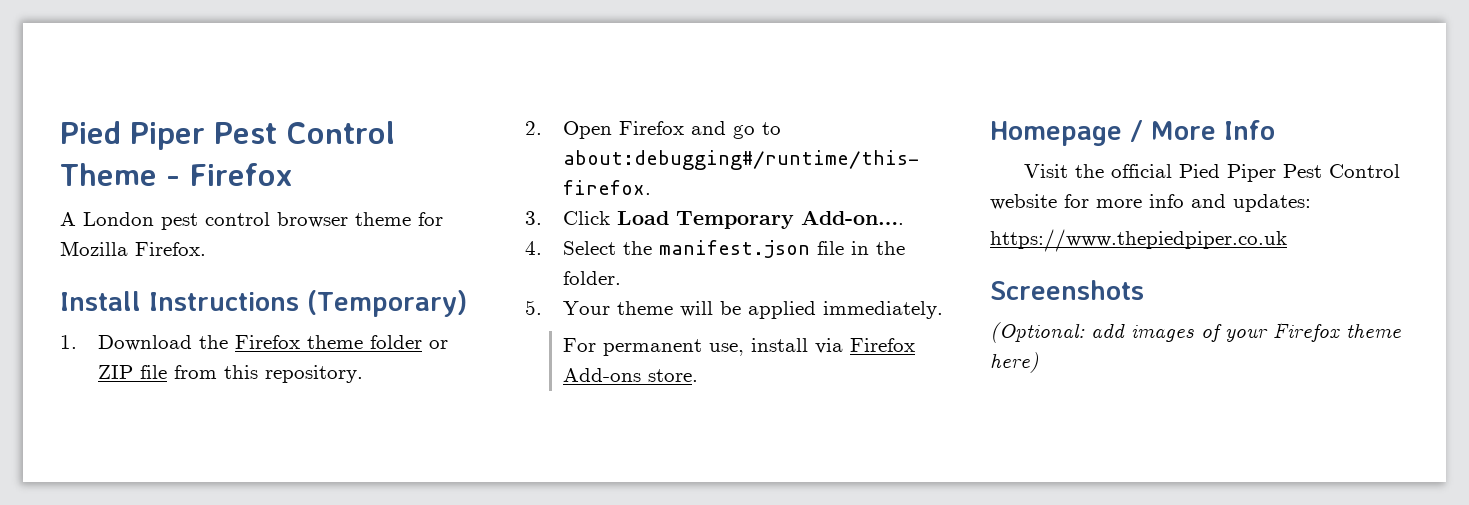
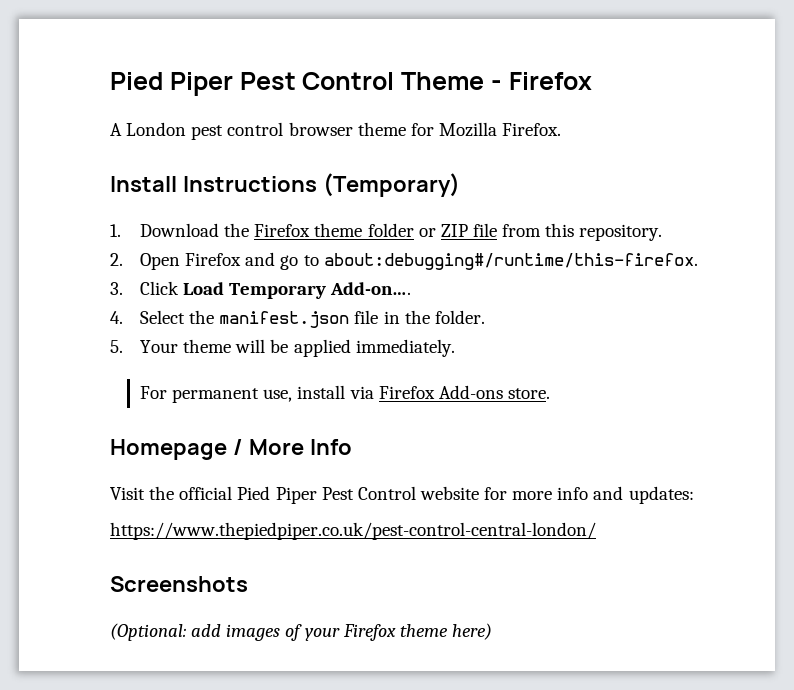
[990,229,1287,252] https://www.thepiedpiper.co.uk -> [110,522,596,540] https://www.thepiedpiper.co.uk/pest-control-central-london/

